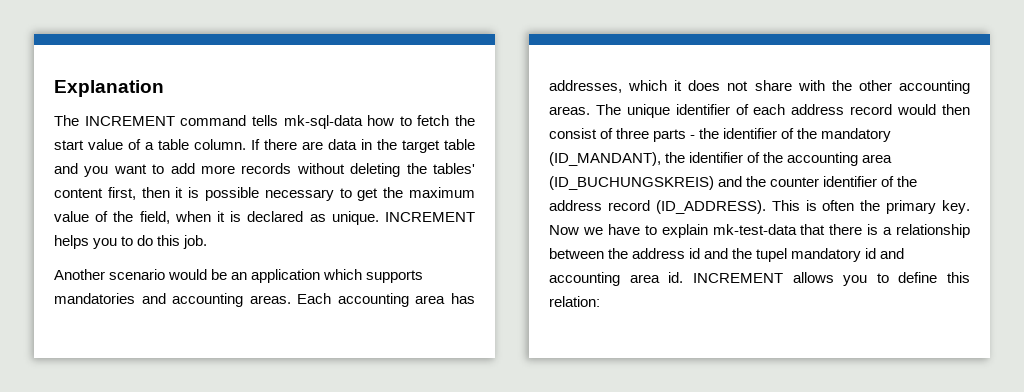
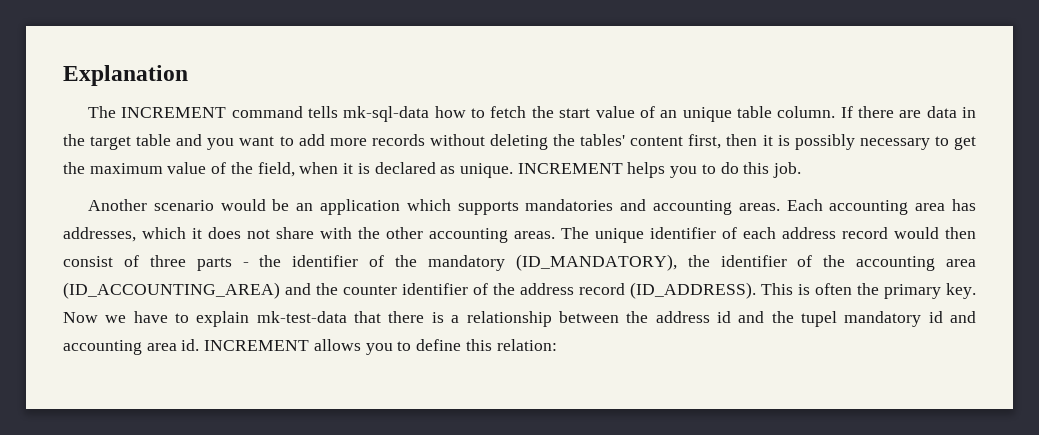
[145,142,154,150] a -> [660,107,732,122] an unique
[205,187,259,201] possible -> [794,134,855,150] possibly
[549,152,661,166] (ID_MANDANT), -> [515,254,677,271] (ID_MANDATORY),
[549,176,714,190] (ID_BUCHUNGSKREIS) -> [63,282,280,299] (ID_ACCOUNTING_AREA)

